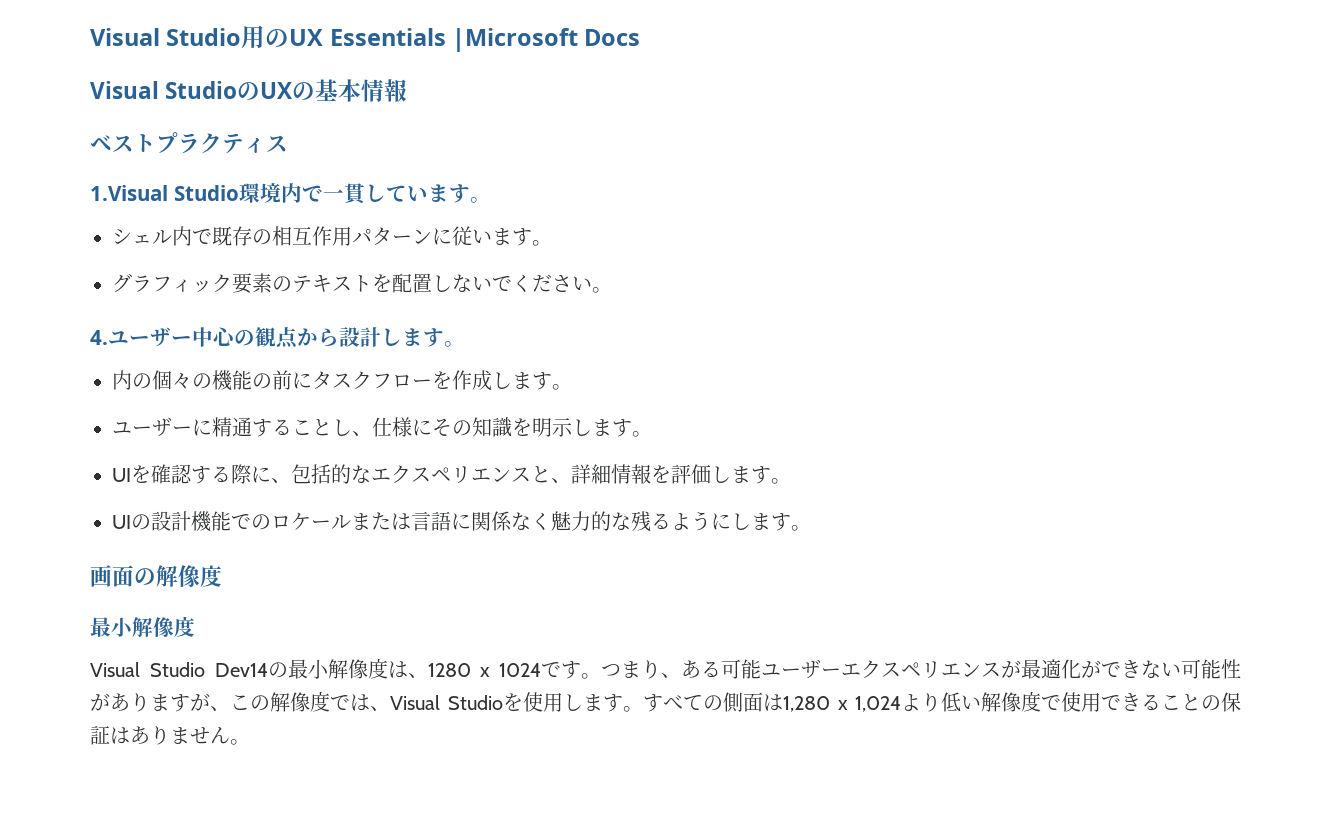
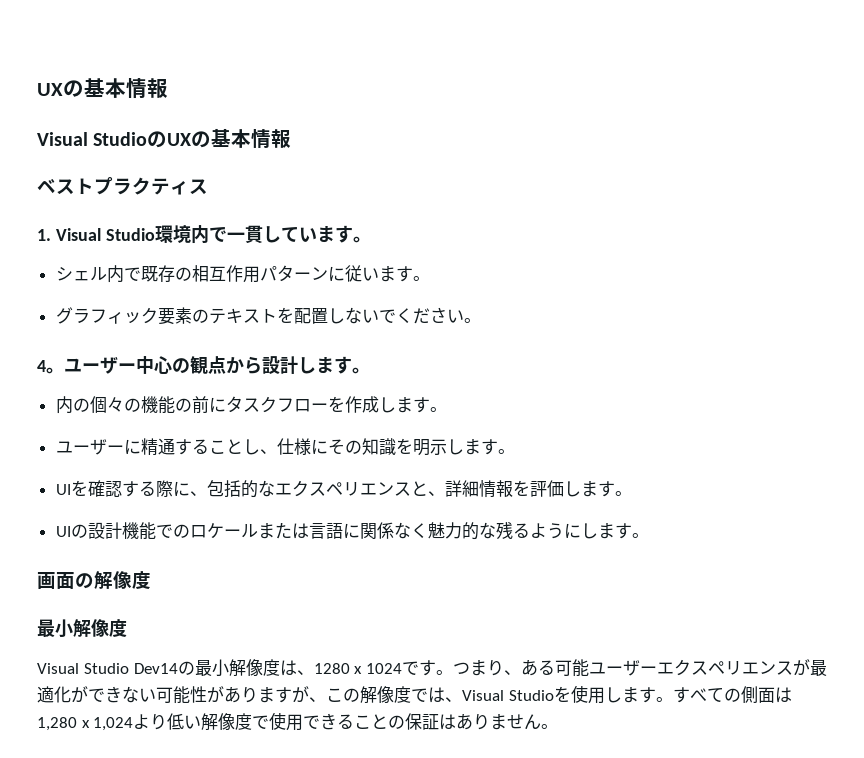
[90,25,641,52] Visual Studio用のUX Essentials |Microsoft Docs -> [37,78,168,99] UXの基本情報
[90,185,168,201] 1.Visual -> [37,228,101,241] 1. Visual
[90,330,108,345] 4. -> [37,360,64,374] 4。

